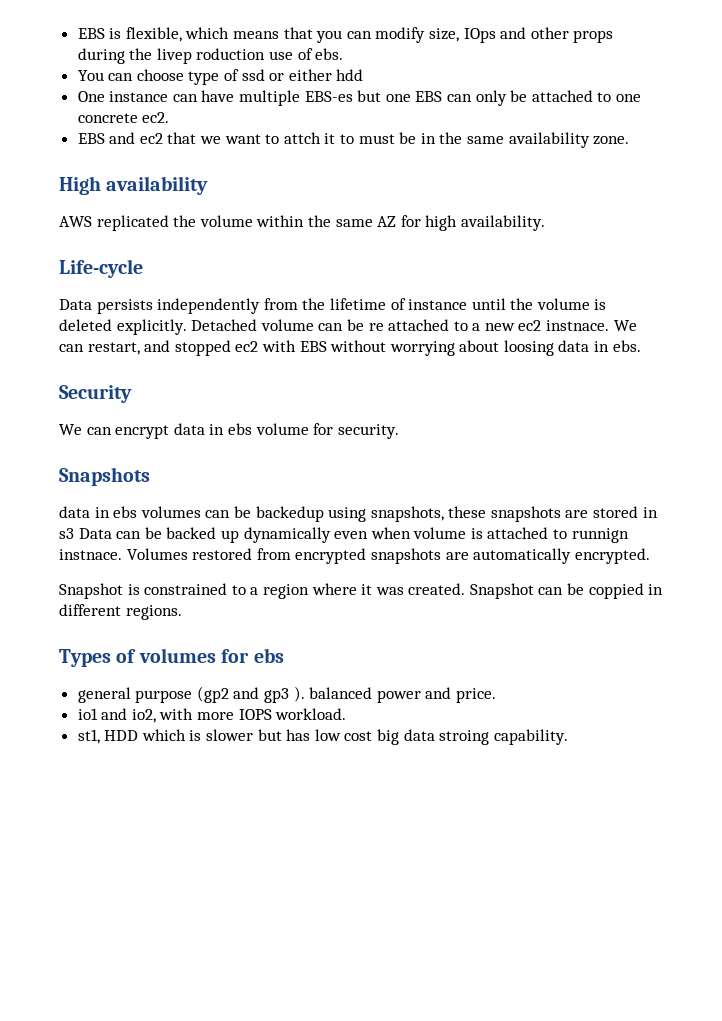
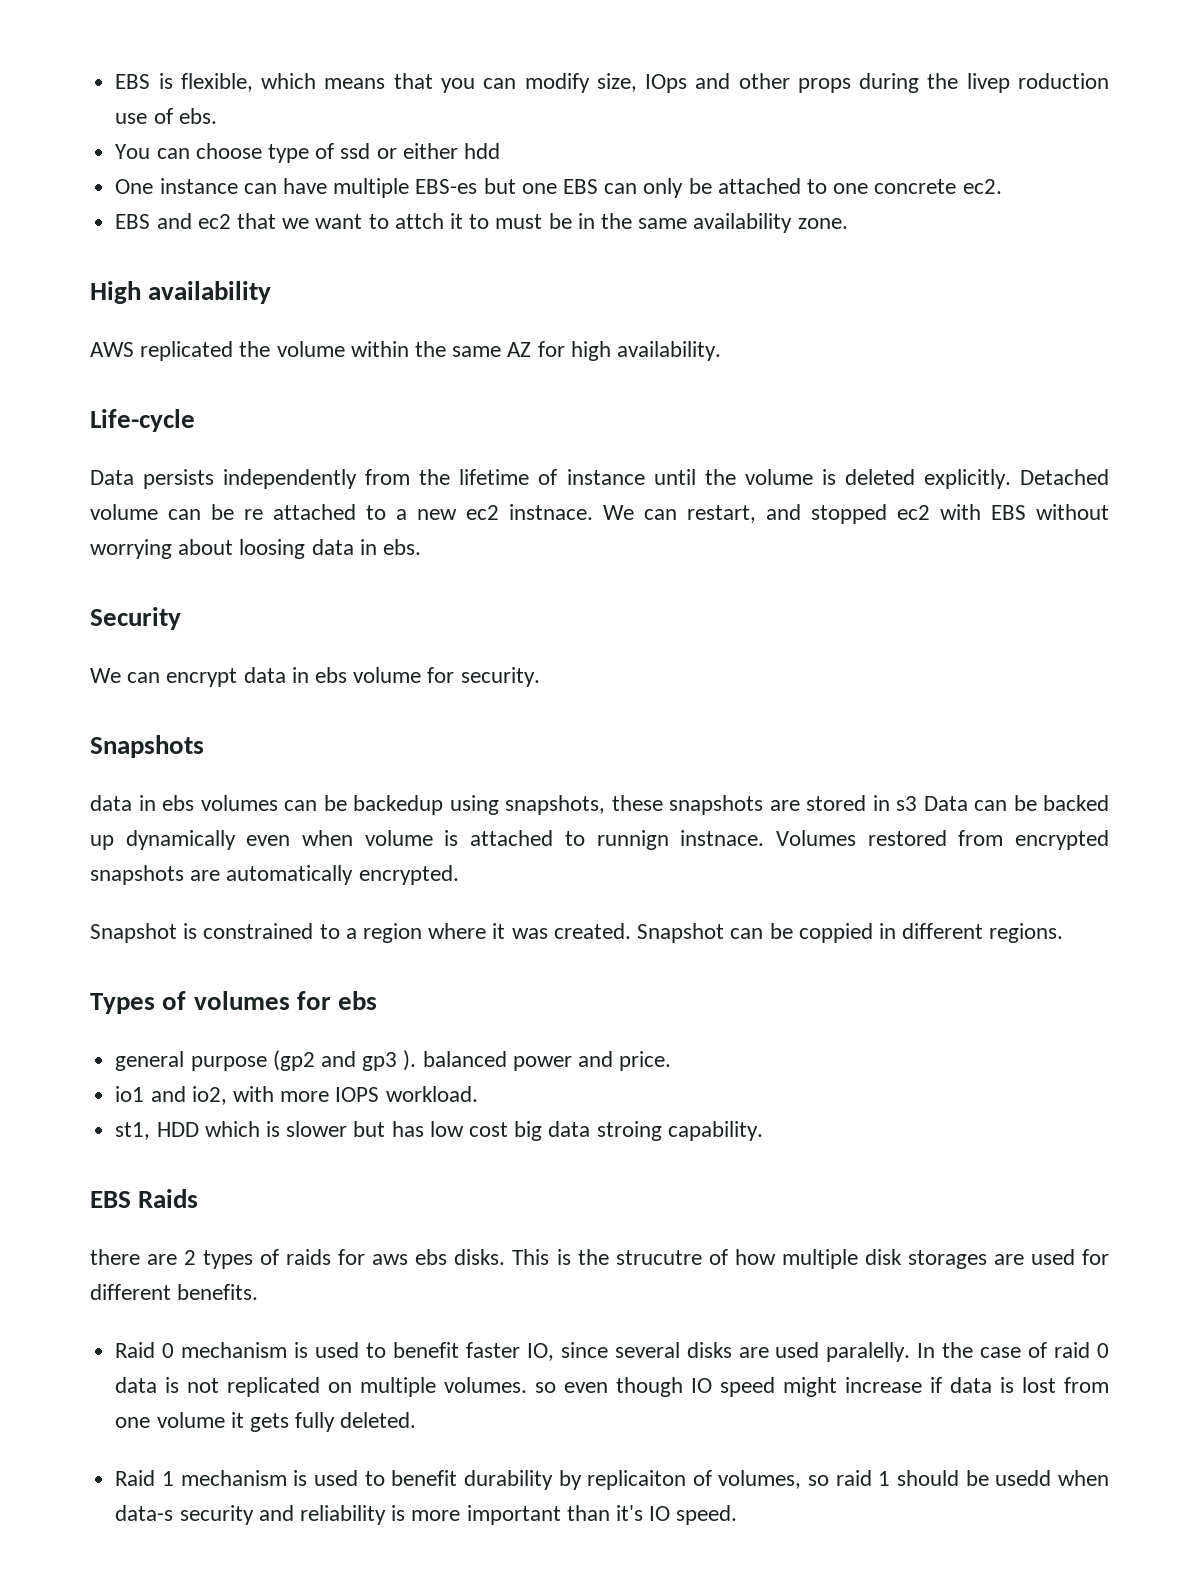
(568, 737) none -> [90,1189,199,1208] [90,1249,1109,1269] [90,1284,259,1300] [115,1342,1109,1362] [115,1377,1110,1397] [115,1412,417,1432] [115,1470,1109,1490] [115,1505,738,1525] // EBS Raids // there are 2 types of raids for aws ebs disks. This is the strucutre of how multiple disk storages are used for different benefits. // Raid 0 mechanism is used to benefit faster IO, since several disks are used paralelly. In the case of raid 0 data is not replicated on multiple volumes. so even though IO speed might increase if data is lost from one volume it gets fully deleted. // Raid 1 mechanism is used to benefit durability by replicaiton of volumes, so raid 1 should be usedd when data-s security and reliability is more important than it's IO speed.

